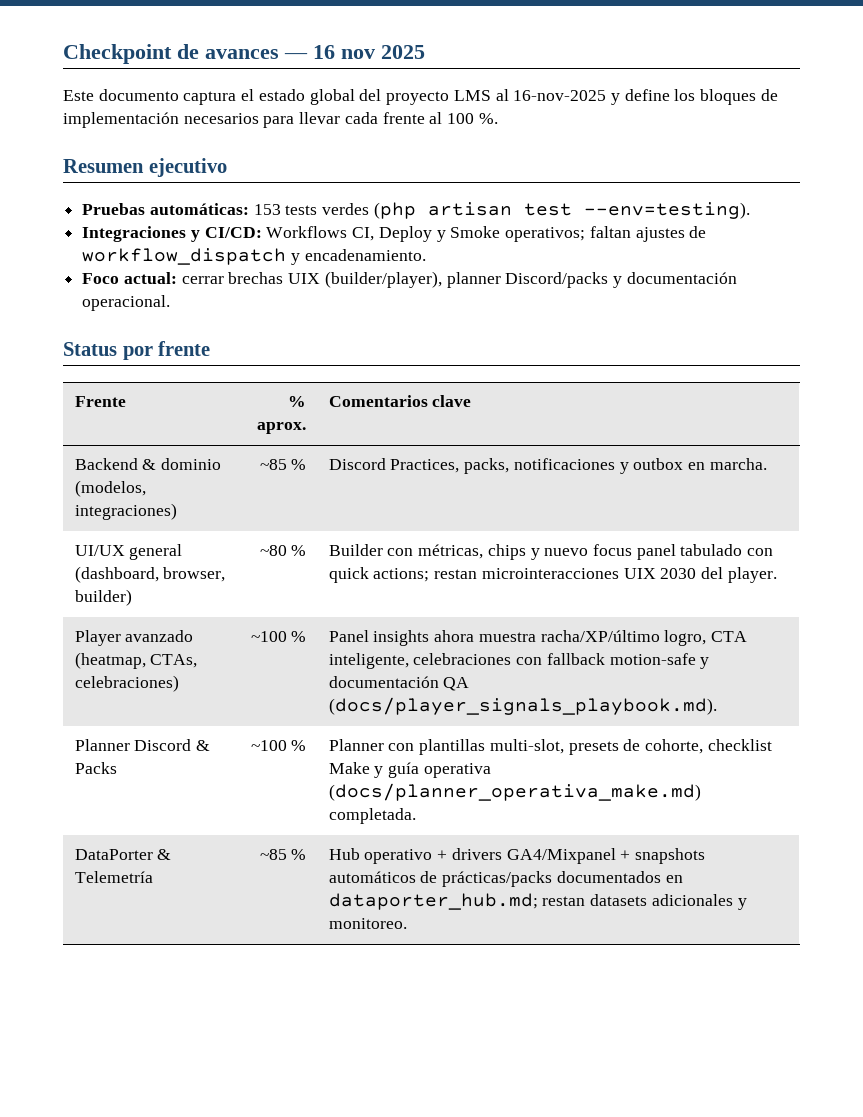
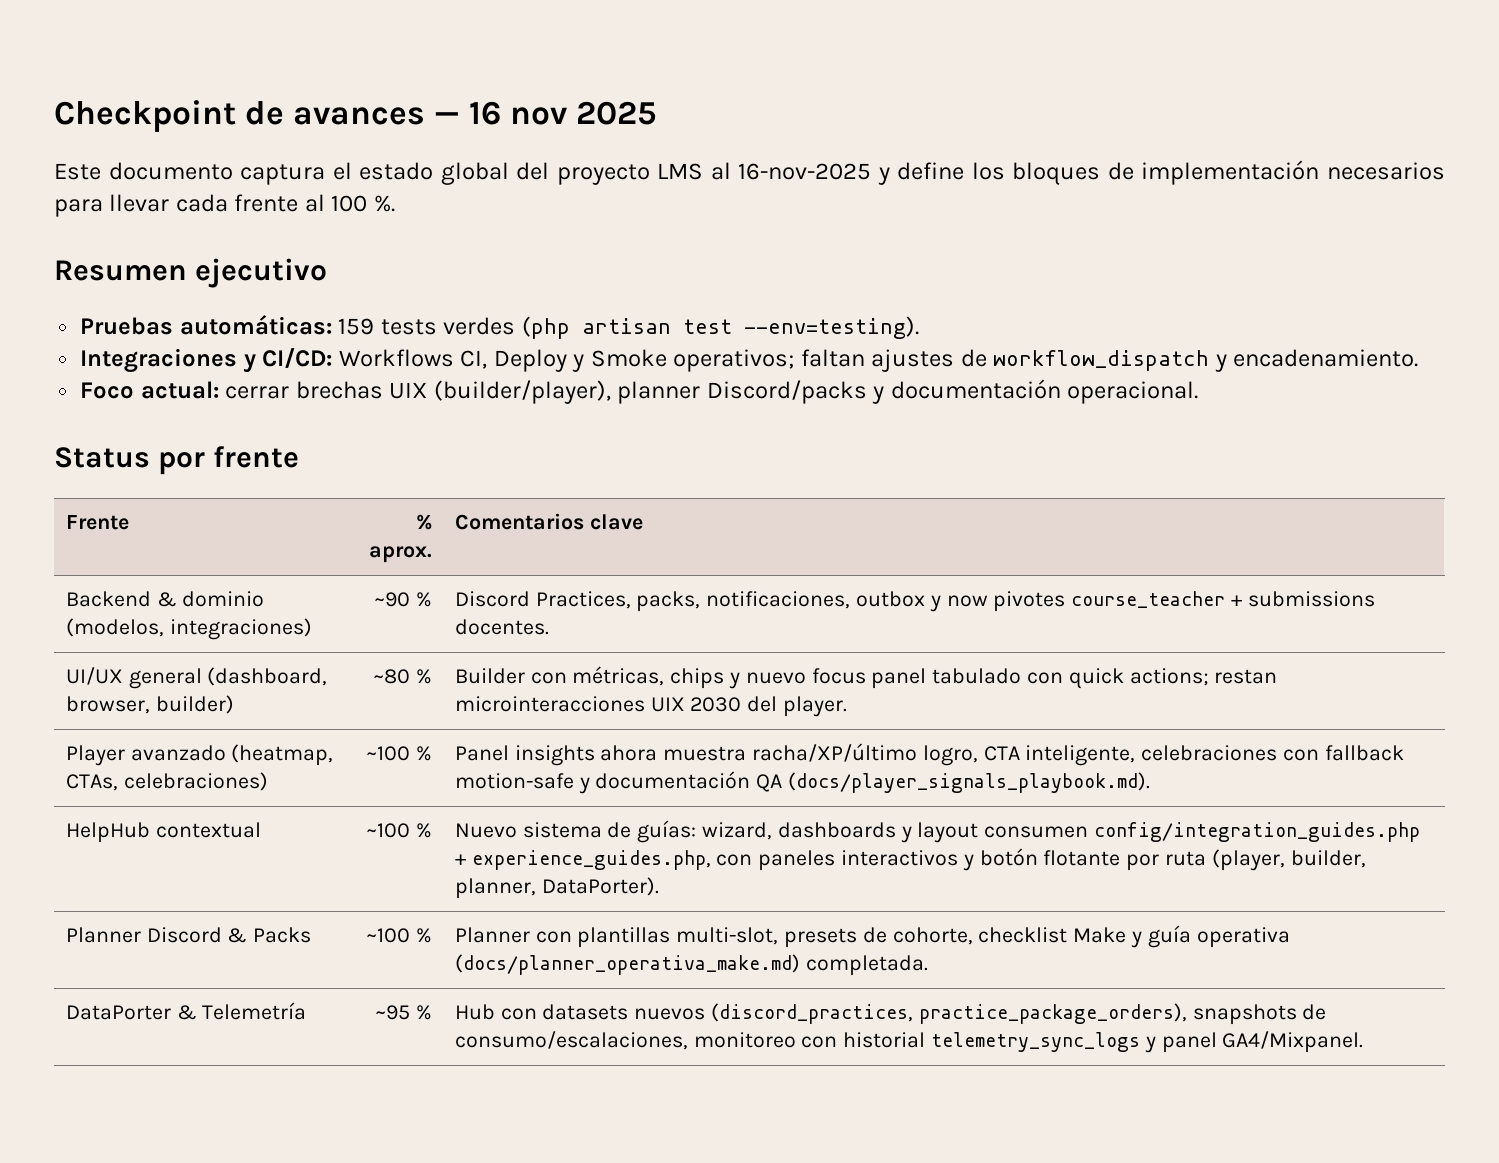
[253,204,281,215] 153 -> [338,318,375,335] 159
[259,459,287,470] ~85 -> [374,592,411,607] ~90
[513,458,767,474] notificaciones y outbox en marcha. -> [706,591,1375,612] [454,619,549,635] notificaciones, outbox y now pivotes course_teacher + submissions docentes.
(717, 706) none -> [65,822,261,843] [366,823,433,838] [454,820,1420,843] [454,848,1366,871] [454,877,659,899] // HelpHub contextual | ~100 % | Nuevo sistema de guías: wizard, dashboards y layout consumen config/integration_guides.php + experience_guides.php, con paneles interactivos y botón flotante por ruta (player, builder, planner, DataPorter).
[259,849,287,860] ~85 -> [375,1005,411,1020] ~95
[364,848,705,864] [328,871,683,887] [328,893,747,910] [328,918,407,929] operativo + drivers GA4/Mixpanel + snapshots automáticos de prácticas/packs documentados en dataporter_hub.md; restan datasets adicionales y monitoreo. -> [500,1003,1327,1025] [454,1031,1364,1053] con datasets nuevos (discord_practices, practice_package_orders), snapshots de consumo/escalaciones, monitoreo con historial telemetry_sync_logs y panel GA4/Mixpanel.

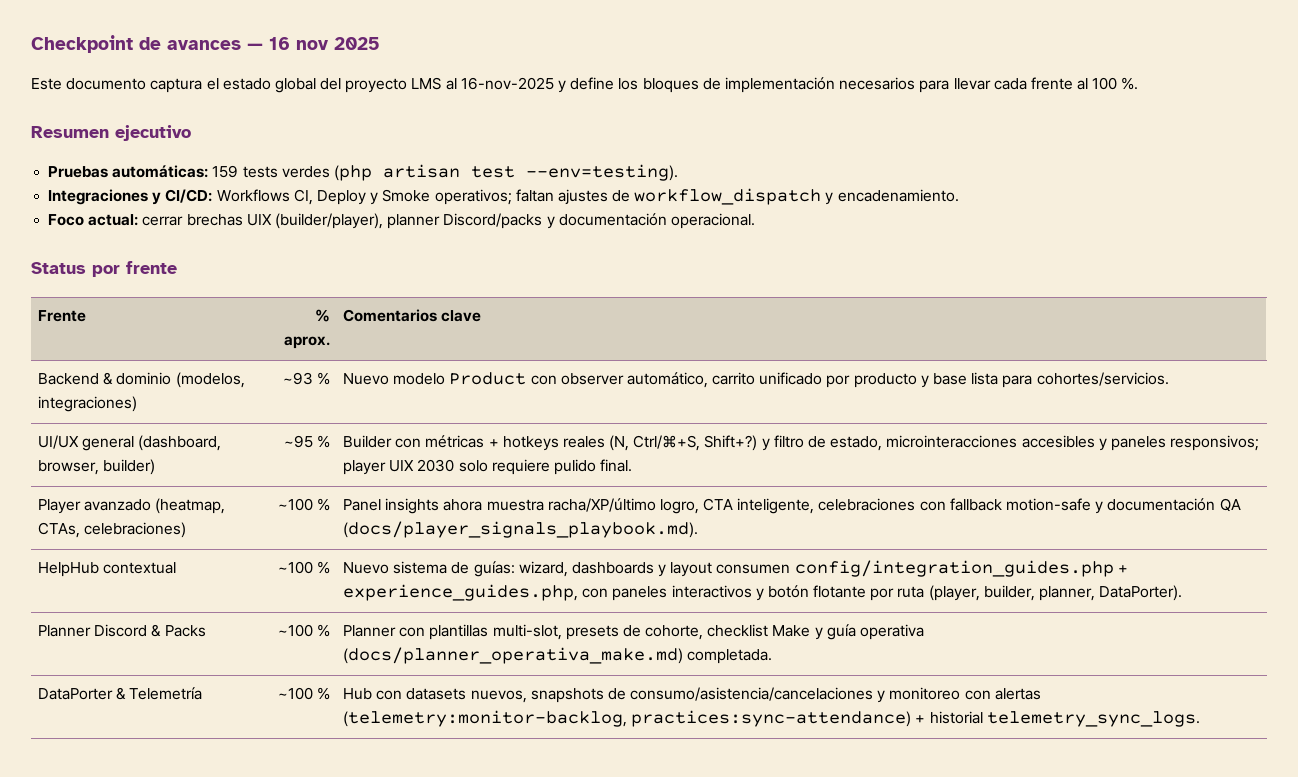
[374,592,433,607] [454,591,1375,612] [454,619,549,635] ~90 % | Discord Practices, packs, notificaciones, outbox y now pivotes course_teacher + submissions docentes. -> [282,372,330,385] [343,372,1169,388] ~93 % | Nuevo modelo Product con observer automático, carrito unificado por producto y base lista para cohortes/servicios.
[373,669,411,684] ~80 -> [283,435,313,448] ~95
[572,666,1278,689] [454,696,847,717] métricas, chips y nuevo focus panel tabulado con quick actions; restan microinteracciones UIX 2030 del player. -> [425,435,1260,451] [343,459,633,475] métricas + hotkeys reales (N, Ctrl/⌘+S, Shift+?) y filtro de estado, microinteracciones accesibles y paneles responsivos; player UIX 2030 solo requiere pulido final.
[375,1005,411,1020] ~95 -> [277,687,313,700] ~100
[634,1003,1327,1025] [454,1031,1364,1053] nuevos (discord_practices, practice_package_orders), snapshots de consumo/escalaciones, monitoreo con historial telemetry_sync_logs y panel GA4/Mixpanel. -> [470,687,1041,703] [343,710,1200,727] nuevos, snapshots de consumo/asistencia/cancelaciones y monitoreo con alertas (telemetry:monitor-backlog, practices:sync-attendance) + historial telemetry_sync_logs.

